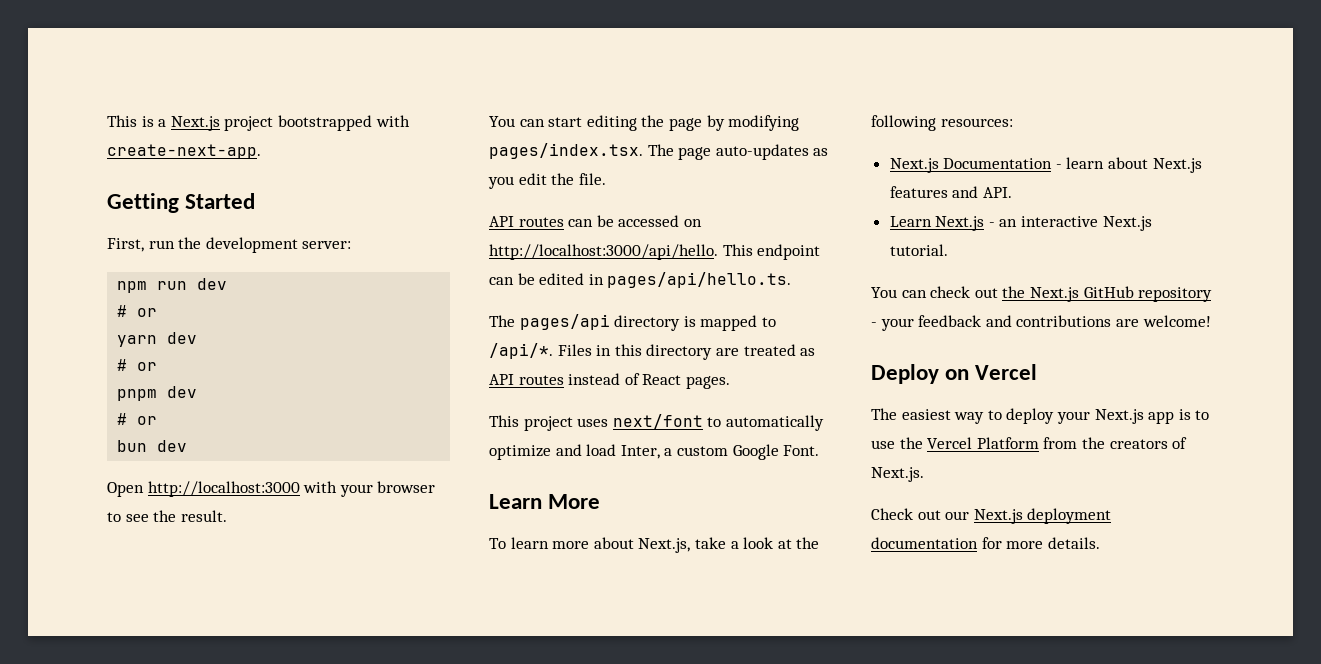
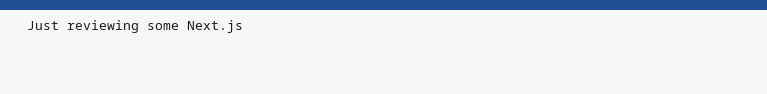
[107,115,410,131] [107,144,261,159] [107,193,256,213] [107,237,352,253] [117,278,228,293] [117,305,158,317] [117,332,198,347] [117,359,158,371] [117,386,198,401] [117,413,158,425] [117,440,188,452] [107,481,436,497] [107,510,227,522] [489,115,800,131] [489,143,829,160] [488,173,606,189] [489,215,702,227] [489,244,821,260] [489,272,792,288] [489,314,776,331] [489,343,816,360] [489,373,730,389] [489,414,824,431] [489,444,820,460] [489,494,601,509] [489,537,820,553] [871,115,1013,131] [889,157,1202,173] [889,186,1012,198] [889,216,1152,231] [889,244,948,256] [871,286,1213,302] [871,315,1211,331] [871,364,1038,384] [871,408,1210,424] [871,437,1188,449] [871,467,924,482] [871,508,1112,524] [871,537,1100,549] This is a Next.js project bootstrapped with create-next-app. // Getting Started // First, run the development server: // npm run dev // # or // yarn dev // # or // pnpm dev // # or // bun dev // Open http://localhost:3000 with your browser to see the result. // You can start editing the page by modifying pages/index.tsx. The page auto-updates as you edit the file. // API routes can be accessed on http://localhost:3000/api/hello. This endpoint can be edited in pages/api/hello.ts. // The pages/api directory is mapped to /api/*. Files in this directory are treated as API routes instead of React pages. // This project uses next/font to automatically optimize and load Inter, a custom Google Font. // Learn More // To learn more about Next.js, take a look at the following resources: // Next.js Documentation - learn about Next.js features and API. // Learn Next.js - an interactive Next.js tutorial. // You can check out the Next.js GitHub repository - your feedback and contributions are welcome! // Deploy on Vercel // The easiest way to deploy your Next.js app is to use the Vercel Platform from the creators of Next.js. // Check out our Next.js deployment documentation for more details. -> [27,20,243,33] Just reviewing some Next.js

